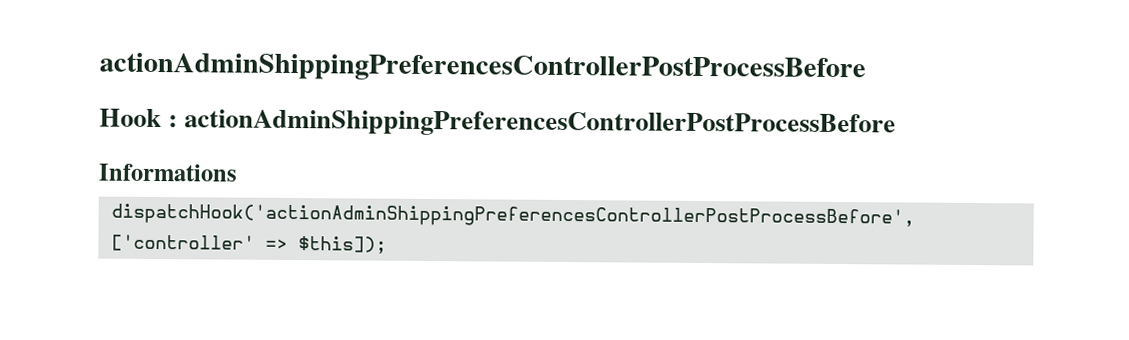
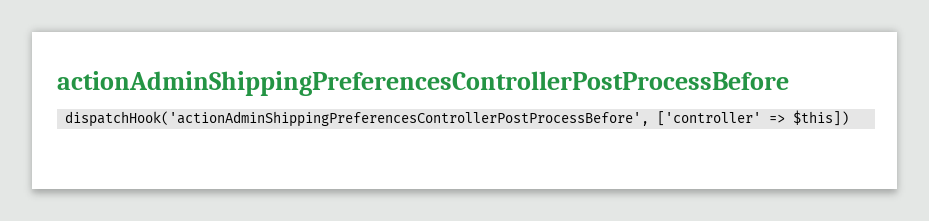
[99,52,866,84] [99,108,897,139] [98,163,238,182] actionAdminShippingPreferencesControllerPostProcessBefore // Hook : actionAdminShippingPreferencesControllerPostProcessBefore // Informations -> [57,71,789,96] actionAdminShippingPreferencesControllerPostProcessBefore
[297,236,387,254] $this]); -> [793,110,850,126] $this])

